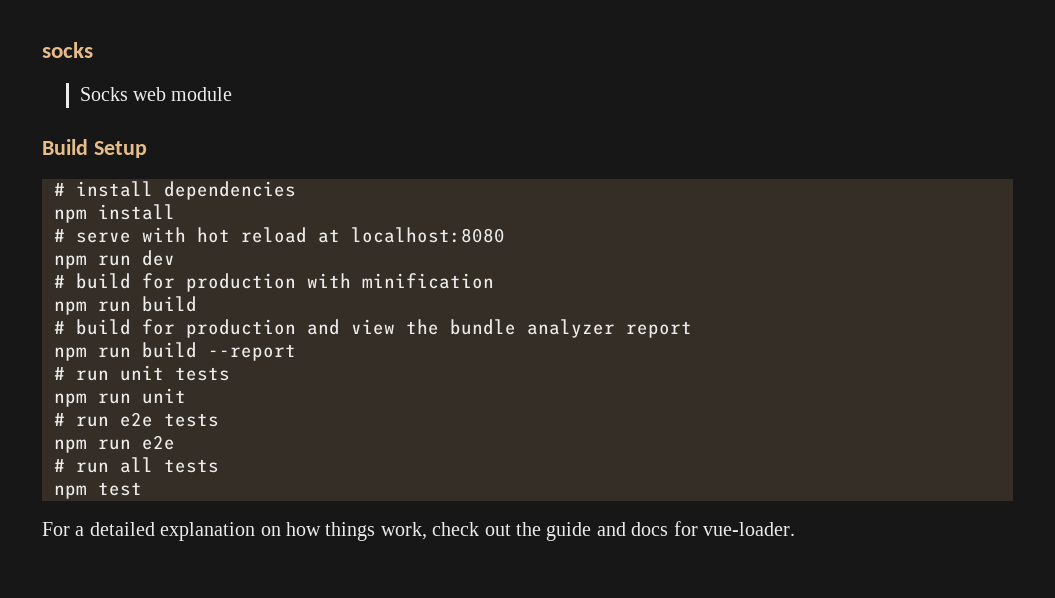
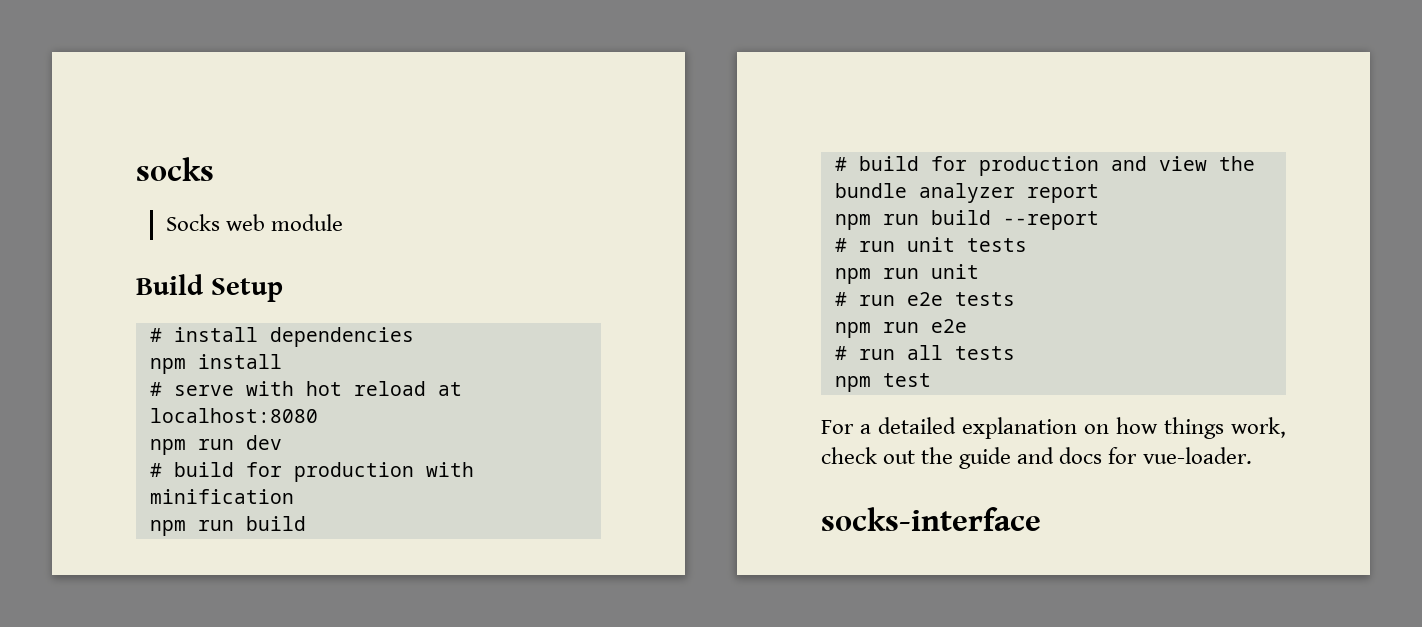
(795, 529) none -> [821,507,1041,531] // socks-interface

